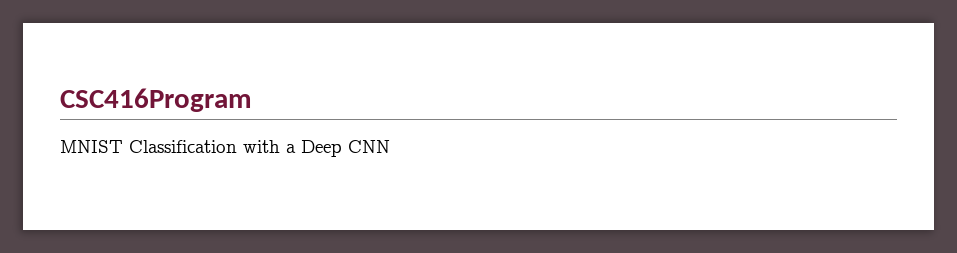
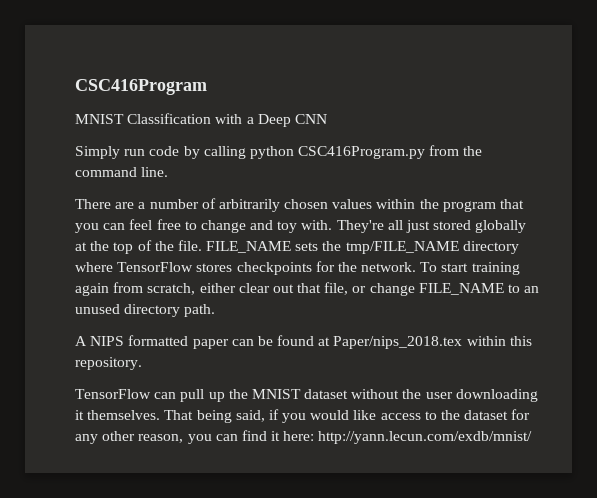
(390, 146) none -> [75,145,483,159] [75,167,169,177] [75,198,525,212] [75,219,527,233] [75,240,519,254] [75,261,520,275] [75,282,540,296] [75,304,216,317] [75,335,532,349] [75,357,142,370] [75,389,538,402] [75,409,531,423] [75,430,533,444] // Simply run code by calling python CSC416Program.py from the command line. // There are a number of arbitrarily chosen values within the program that you can feel free to change and toy with. They're all just stored globally at the top of the file. FILE_NAME sets the tmp/FILE_NAME directory where TensorFlow stores checkpoints for the network. To start training again from scratch, either clear out that file, or change FILE_NAME to an unused directory path. // A NIPS formatted paper can be found at Paper/nips_2018.tex within this repository. // TensorFlow can pull up the MNIST dataset without the user downloading it themselves. That being said, if you would like access to the dataset for any other reason, you can find it here: http://yann.lecun.com/exdb/mnist/

